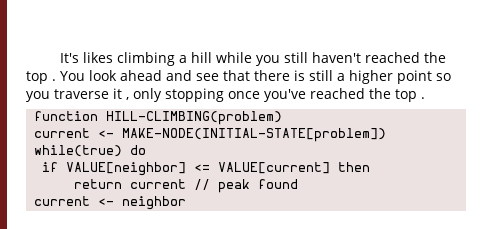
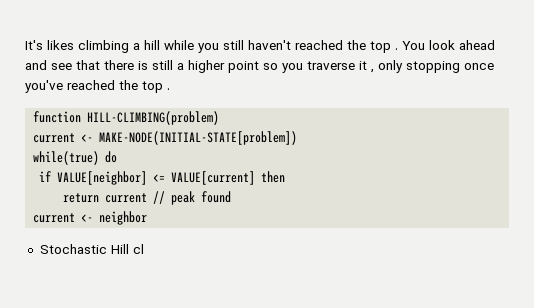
(187, 203) none -> [39,244,144,254] // Stochastic Hill cl

